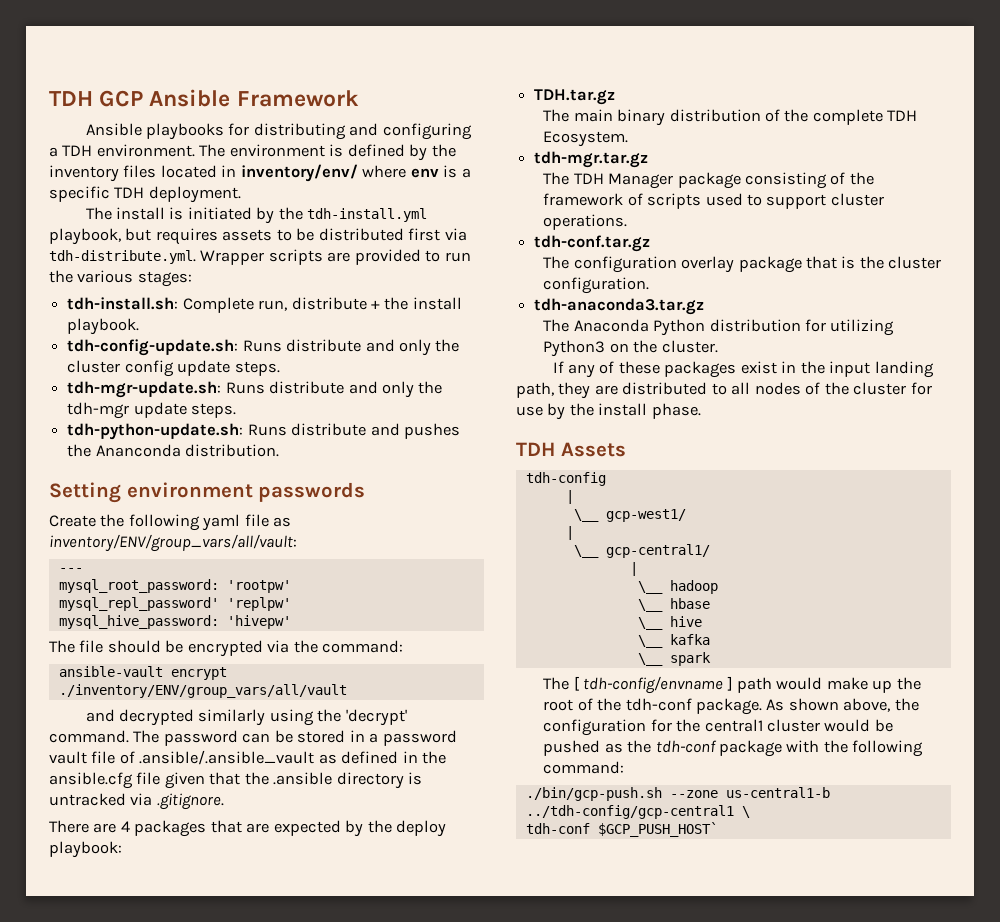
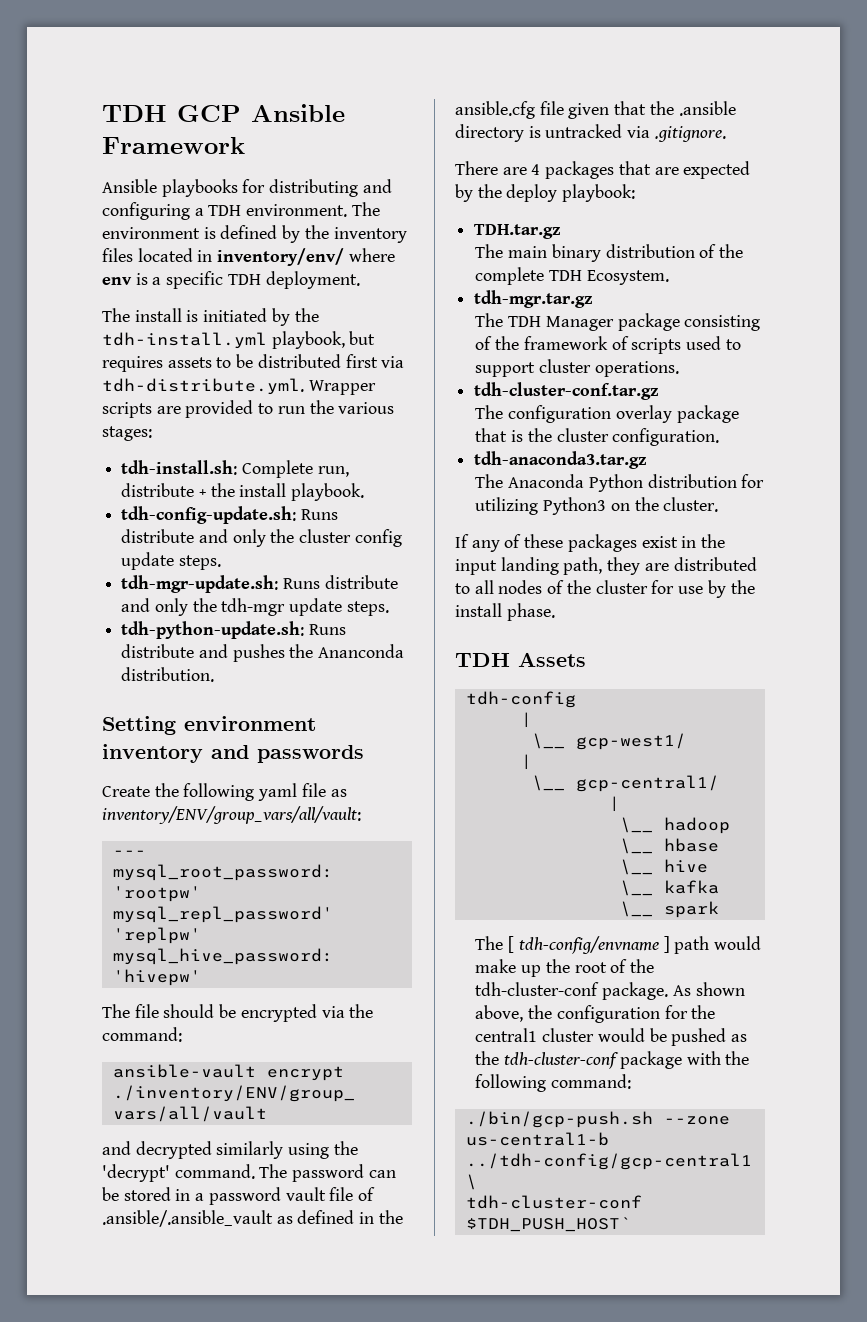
(253, 490) none -> [102,744,249,763] inventory and
[534,235,651,252] tdh-conf.tar.gz -> [474,382,660,400] tdh-cluster-conf.tar.gz
[625,698,692,711] tdh-conf -> [475,982,600,996] tdh-cluster-conf
[655,740,717,753] tdh-conf -> [504,1052,620,1069] tdh-cluster-conf
[525,822,718,837] tdh-conf $GCP_PUSH_HOST` -> [465,1195,642,1209] [465,1217,631,1232] tdh-cluster-conf $TDH_PUSH_HOST`

